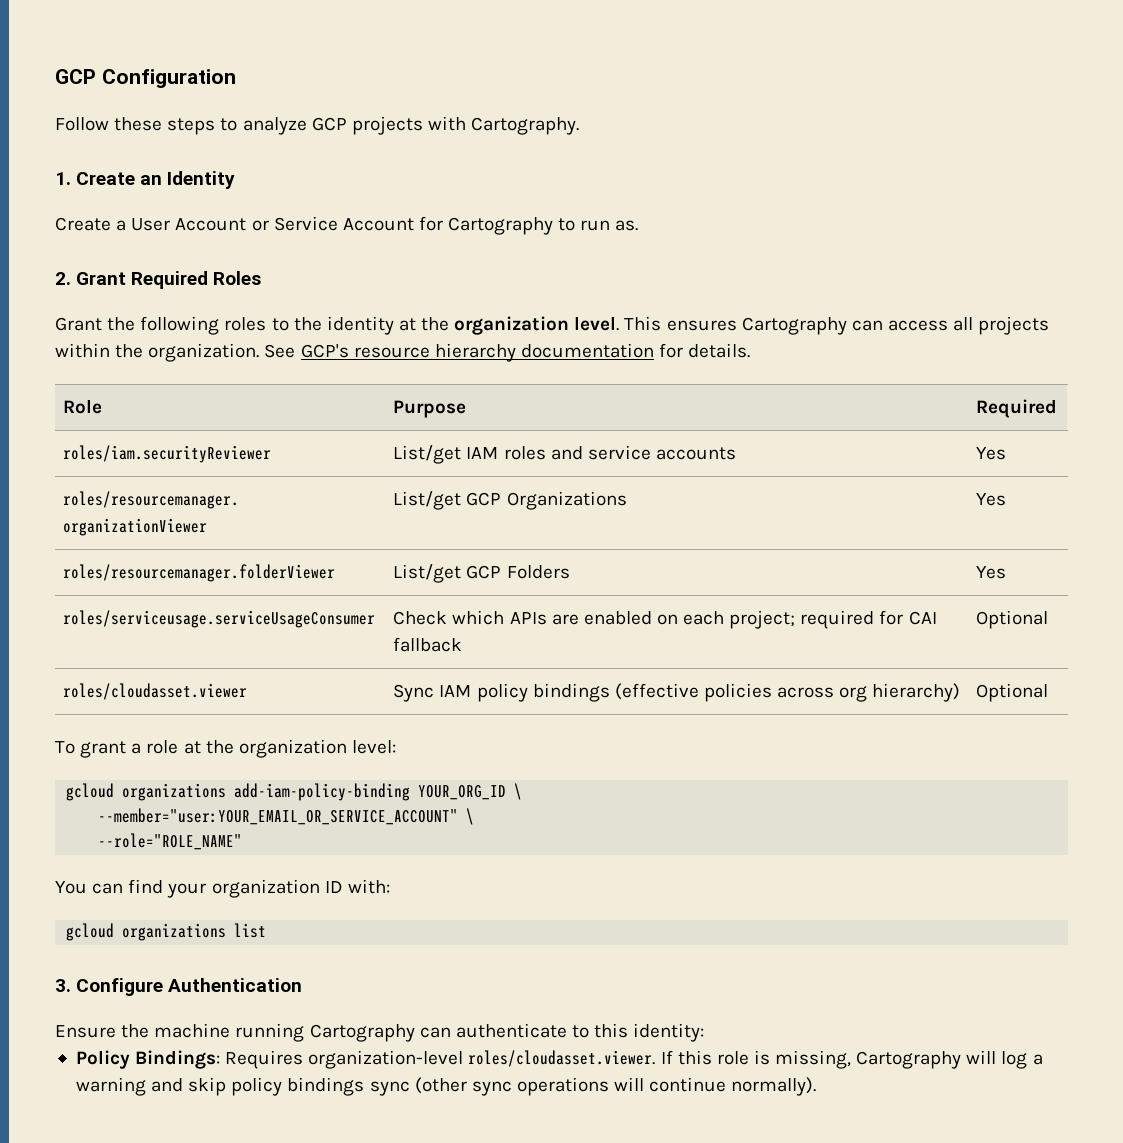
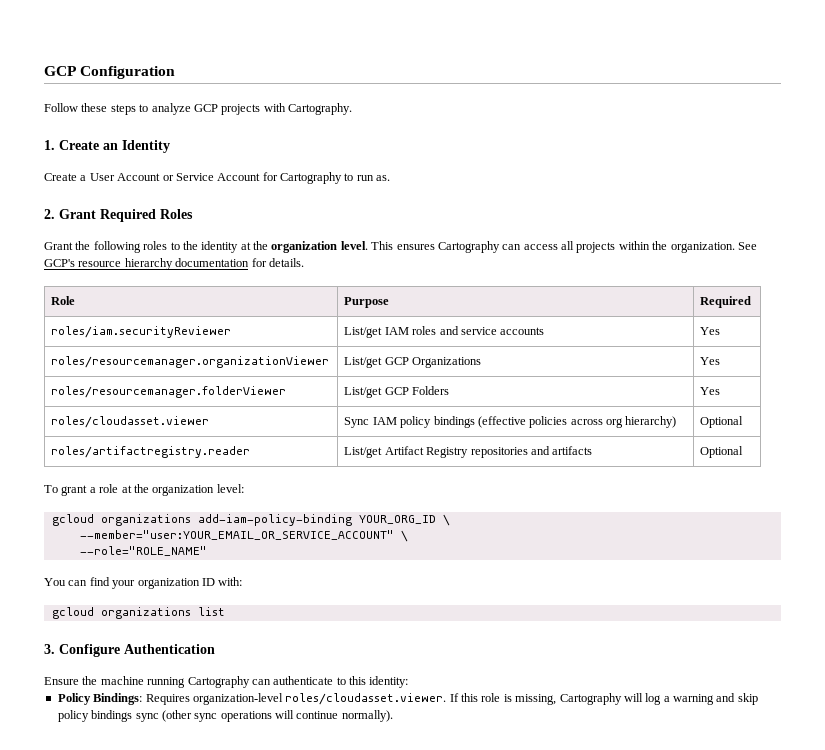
[63,610,376,628] [393,610,937,629] [393,637,463,652] [976,610,1049,629] // roles/serviceusage.serviceUsageConsumer | Check which APIs are enabled on each project; required for CAI fallback | Optional -> (721, 391) none
(1049, 692) none -> [51,446,251,458] [344,446,593,458] [700,446,744,458] // roles/artifactregistry.reader | List/get Artifact Registry repositories and artifacts | Optional

